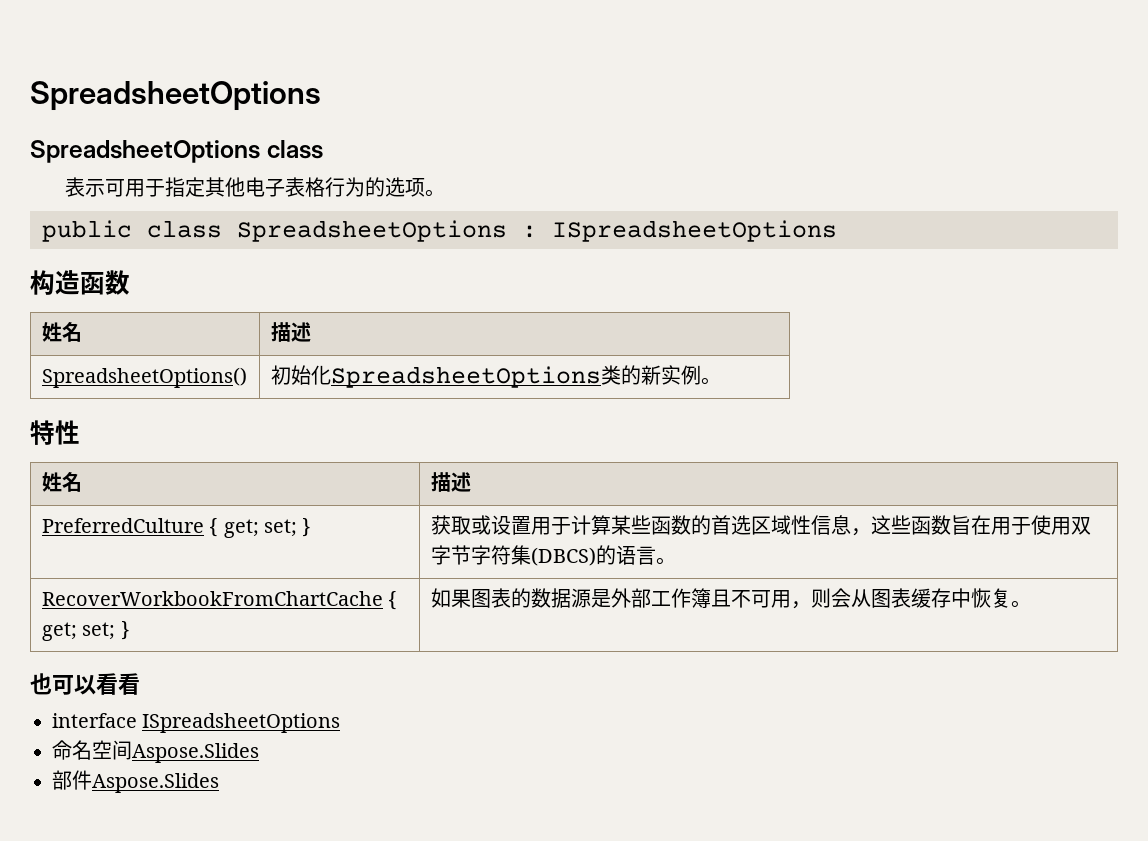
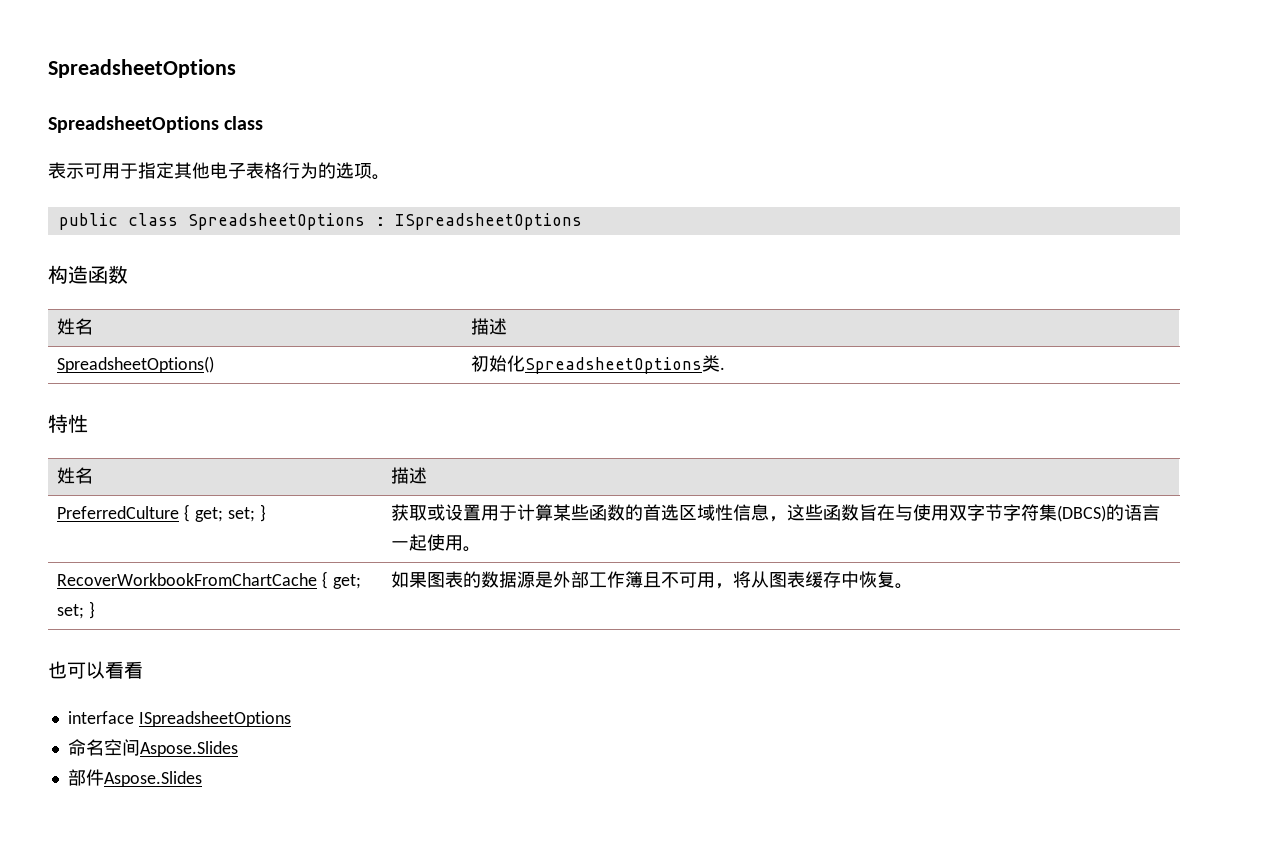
[620,365,721,385] 的新实例。 -> [720,367,726,370] .
[990,517,1031,535] 用于 -> [895,504,914,521] 与
(656, 555) none -> [391,534,464,551] 一起使用
[810,588,851,608] 则会 -> [733,571,752,588] 将

